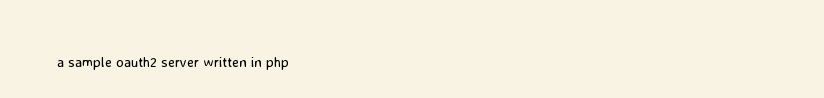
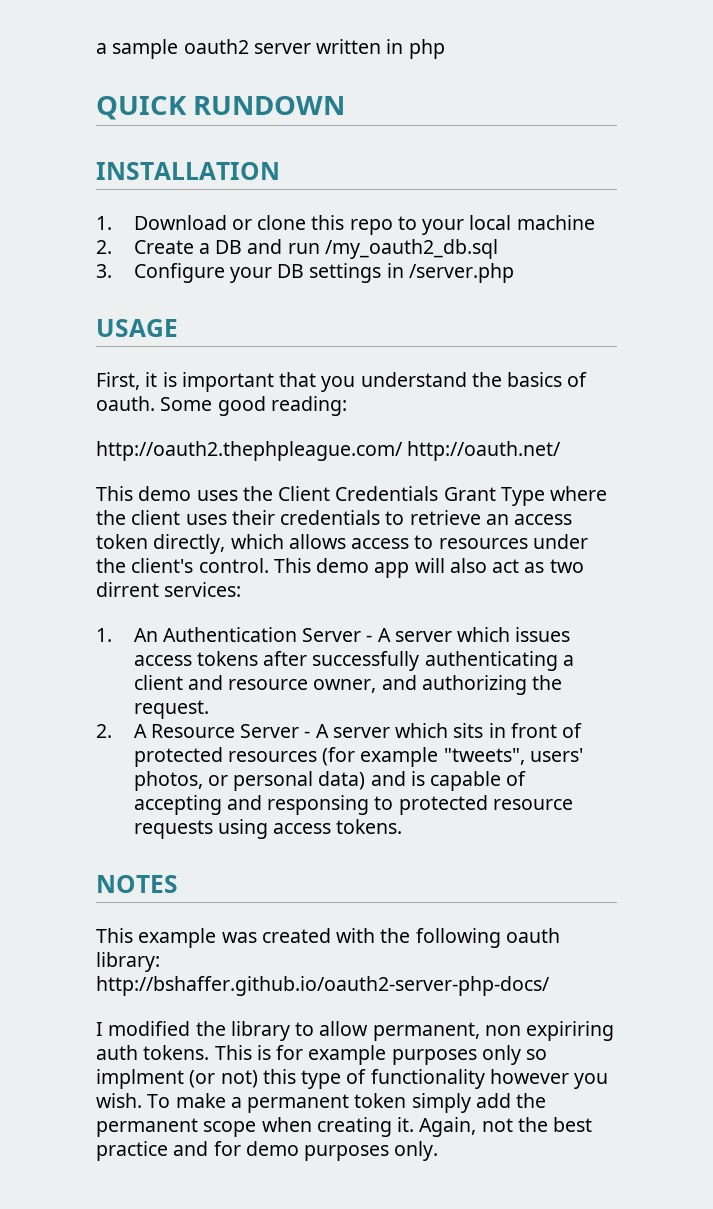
(289, 63) none -> [96,96,346,120] [96,162,280,180] [96,215,595,235] [96,239,498,259] [96,263,514,283] [96,319,178,337] [96,372,588,392] [96,396,347,416] [96,441,562,461] [96,486,608,506] [96,510,573,525] [96,534,588,554] [96,558,584,578] [96,582,242,597] [96,627,571,642] [133,651,574,671] [133,675,563,695] [133,700,209,719] [96,723,583,738] [133,747,583,767] [133,771,527,791] [133,795,573,815] [133,819,403,839] [96,875,178,893] [96,928,560,948] [96,952,160,972] [96,976,550,996] [96,1021,615,1041] [96,1045,548,1065] [96,1069,609,1089] [96,1093,547,1113] [96,1117,593,1137] [96,1141,439,1161] // QUICK RUNDOWN // INSTALLATION // 1. Download or clone this repo to your local machine // 2. Create a DB and run /my_oauth2_db.sql // 3. Configure your DB settings in /server.php // USAGE // First, it is important that you understand the basics of oauth. Some good reading: // http://oauth2.thephpleague.com/ http://oauth.net/ // This demo uses the Client Credentials Grant Type where the client uses their credentials to retrieve an access token directly, which allows access to resources under the client's control. This demo app will also act as two dirrent services: // 1. An Authentication Server - A server which issues access tokens after successfully authenticating a client and resource owner, and authorizing the request. // 2. A Resource Server - A server which sits in front of protected resources (for example "tweets", users' photos, or personal data) and is capable of accepting and responsing to protected resource requests using access tokens. // NOTES // This example was created with the following oauth library: http://bshaffer.github.io/oauth2-server-php-docs/ // I modified the library to allow permanent, non expiriring auth tokens. This is for example purposes only so implment (or not) this type of functionality however you wish. To make a permanent token simply add the permanent scope when creating it. Again, not the best practice and for demo purposes only.

